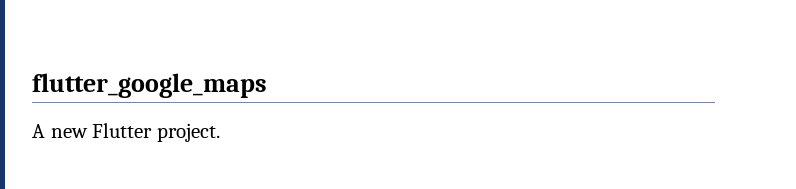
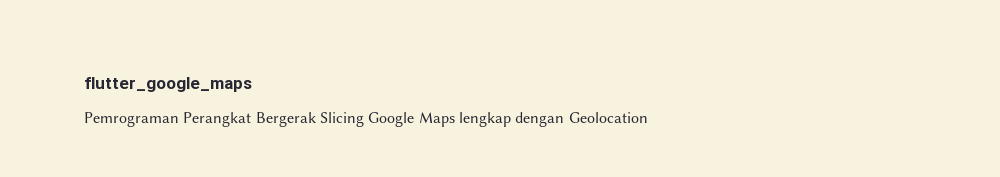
[32,123,220,142] A new Flutter project. -> [84,112,648,127] Pemrograman Perangkat Bergerak Slicing Google Maps lengkap dengan Geolocation

